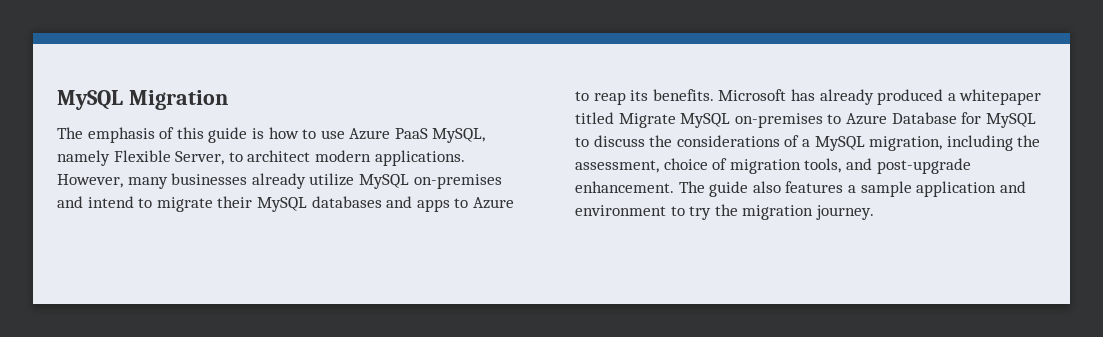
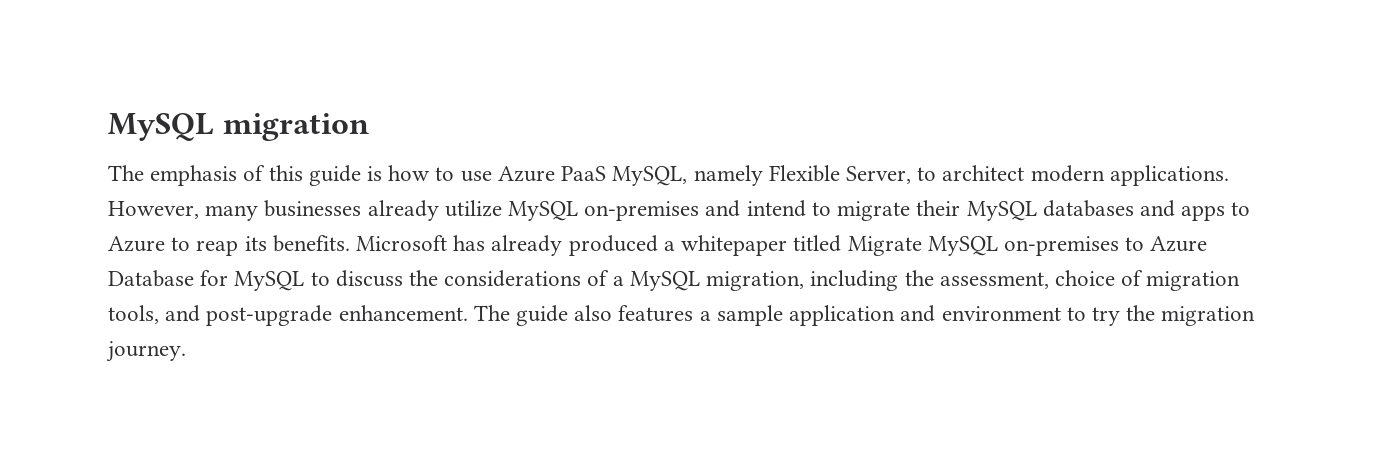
[57,90,228,110] MySQL Migration -> [108,113,369,141] MySQL migration

